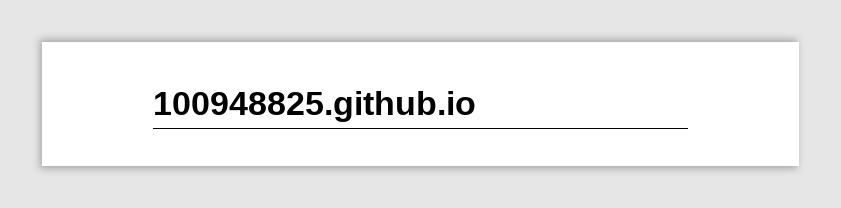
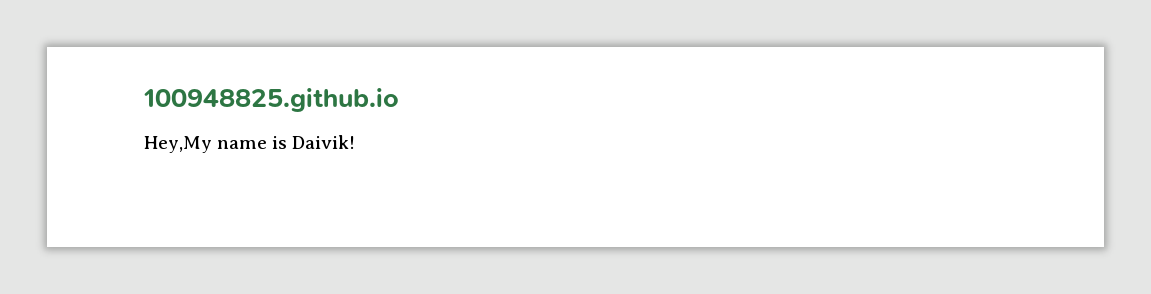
(476, 106) none -> [144,135,356,153] // Hey,My name is Daivik!

